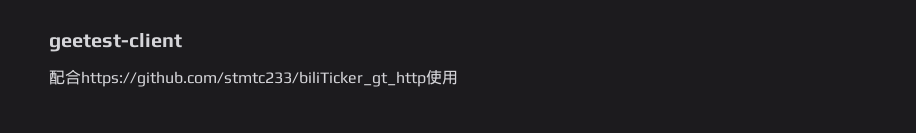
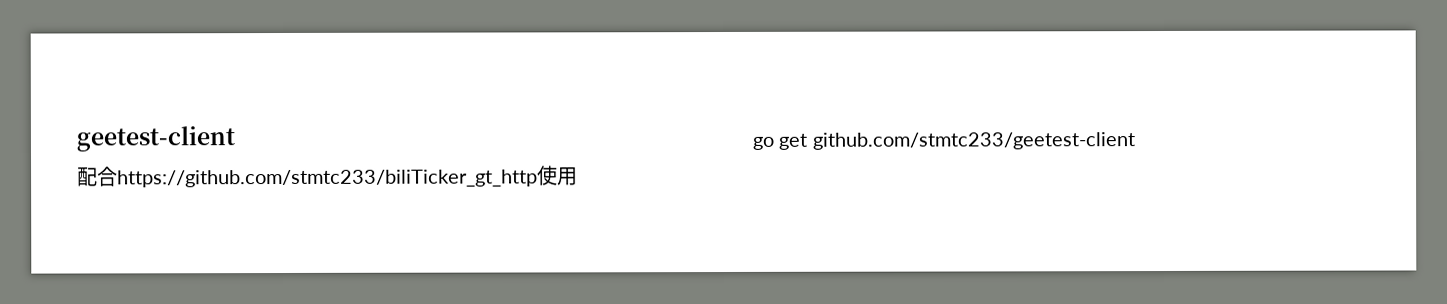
(458, 77) none -> [752,132,1135,150] // go get github.com/stmtc233/geetest-client

